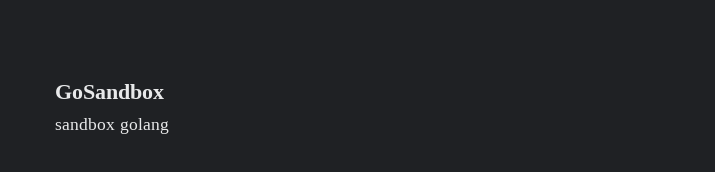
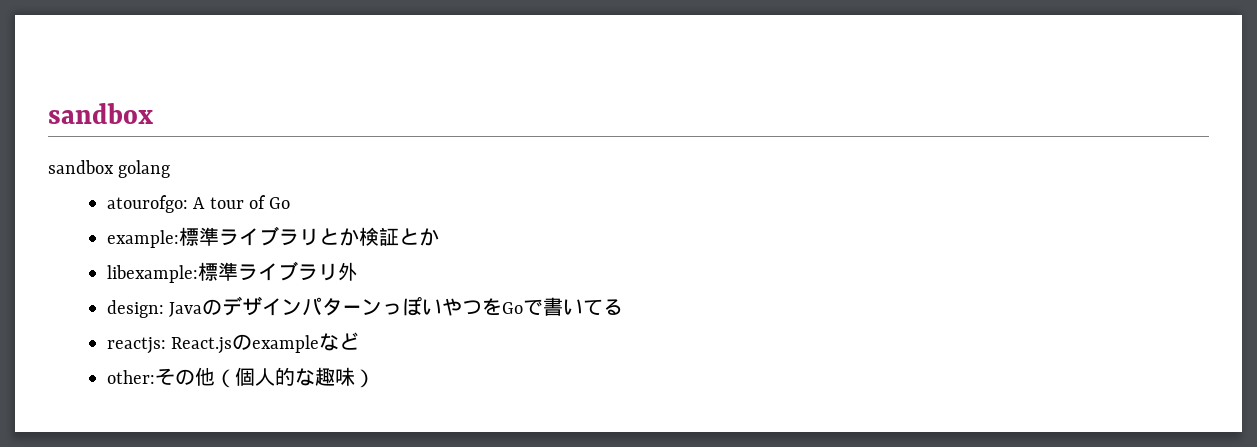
[55,84,164,99] GoSandbox -> [48,103,153,124] sandbox
(169, 126) none -> [106,195,291,213] [106,226,439,248] [106,261,358,283] [106,296,624,318] [106,332,360,354] [106,367,375,388] // atourofgo: A tour of Go // example:標準ライブラリとか検証とか // libexample:標準ライブラリ外 // design: JavaのデザインパターンっぽいやつをGoで書いてる // reactjs: React.jsのexampleなど // other:その他（個人的な趣味）

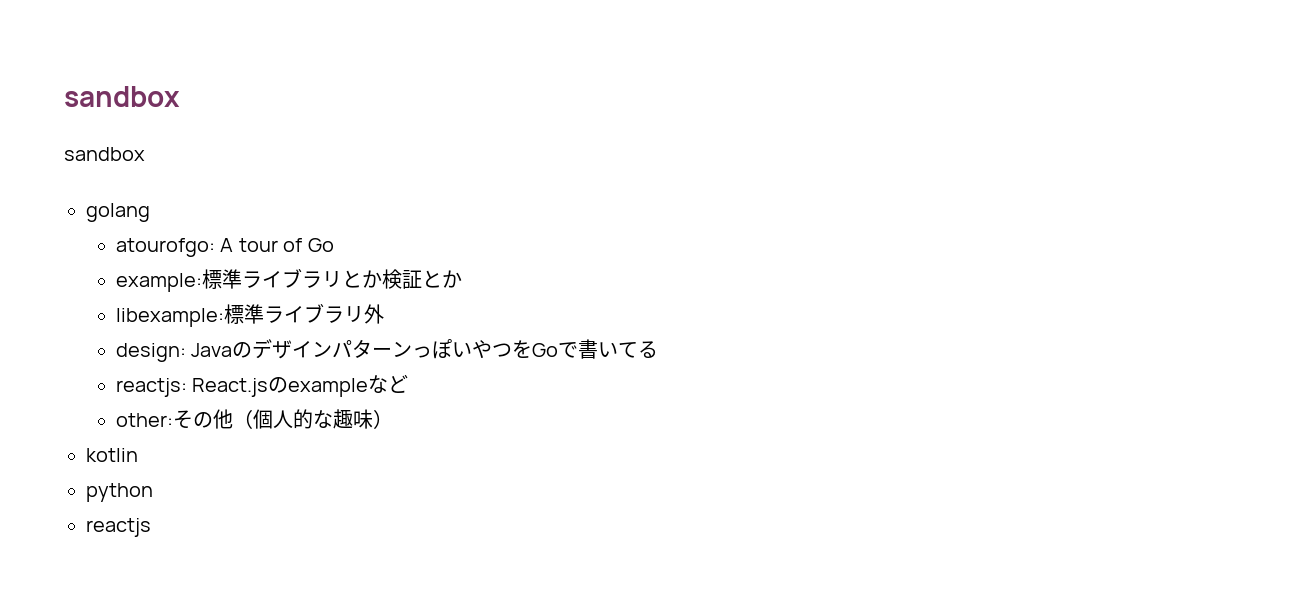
(114, 167) none -> (145, 154) //
(375, 378) none -> [86,448,138,462] [86,483,153,502] [86,518,151,537] // kotlin // python // reactjs

